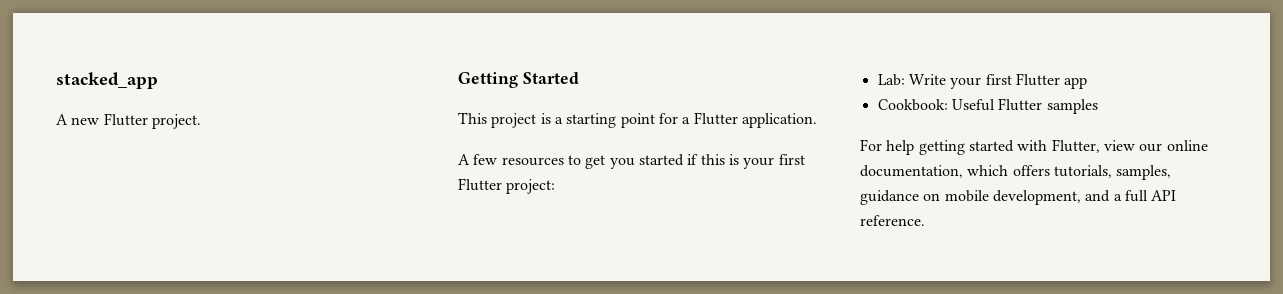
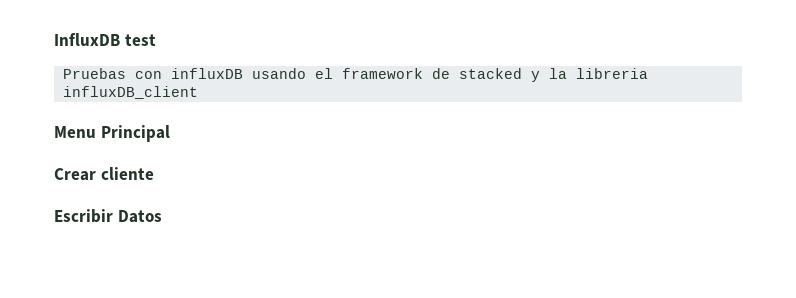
[56,72,158,89] [56,113,201,129] [458,72,579,88] [458,112,817,128] [458,154,805,169] [458,178,556,194] [877,73,1088,89] [877,98,1098,114] [860,139,1208,155] [860,165,1172,180] [860,190,1177,205] [860,215,925,226] stacked_app // A new Flutter project. // Getting Started // This project is a starting point for a Flutter application. // A few resources to get you started if this is your first Flutter project: // Lab: Write your first Flutter app // Cookbook: Useful Flutter samples // For help getting started with Flutter, view our online documentation, which offers tutorials, samples, guidance on mobile development, and a full API reference. -> [54,33,156,46] [62,68,648,82] [62,86,198,99] [54,125,170,142] [54,167,154,181] [54,209,162,223] InfluxDB test // Pruebas con influxDB usando el framework de stacked y la libreria influxDB_client // Menu Principal // Crear cliente // Escribir Datos

